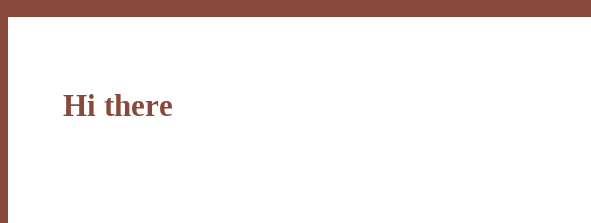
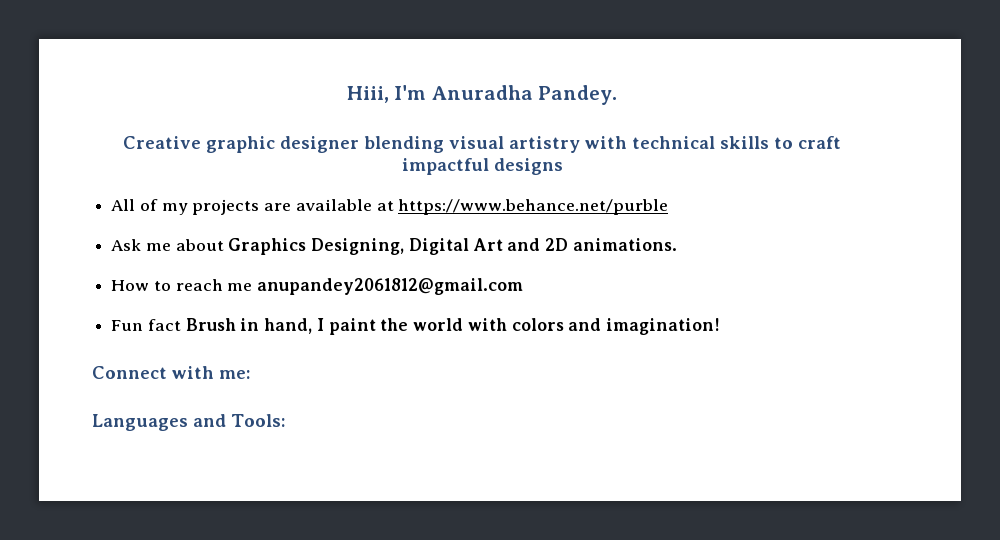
[63,94,174,116] Hi there -> [346,85,618,105] [123,136,841,153] [401,158,563,175] [111,199,669,215] [111,238,677,255] [111,278,524,295] [111,318,720,335] [92,366,251,379] [92,414,286,431] Hiii, I'm Anuradha Pandey. // Creative graphic designer blending visual artistry with technical skills to craft impactful designs // All of my projects are available at https://www.behance.net/purble // Ask me about Graphics Designing, Digital Art and 2D animations. // How to reach me anupandey2061812@gmail.com // Fun fact Brush in hand, I paint the world with colors and imagination! // Connect with me: // Languages and Tools:

